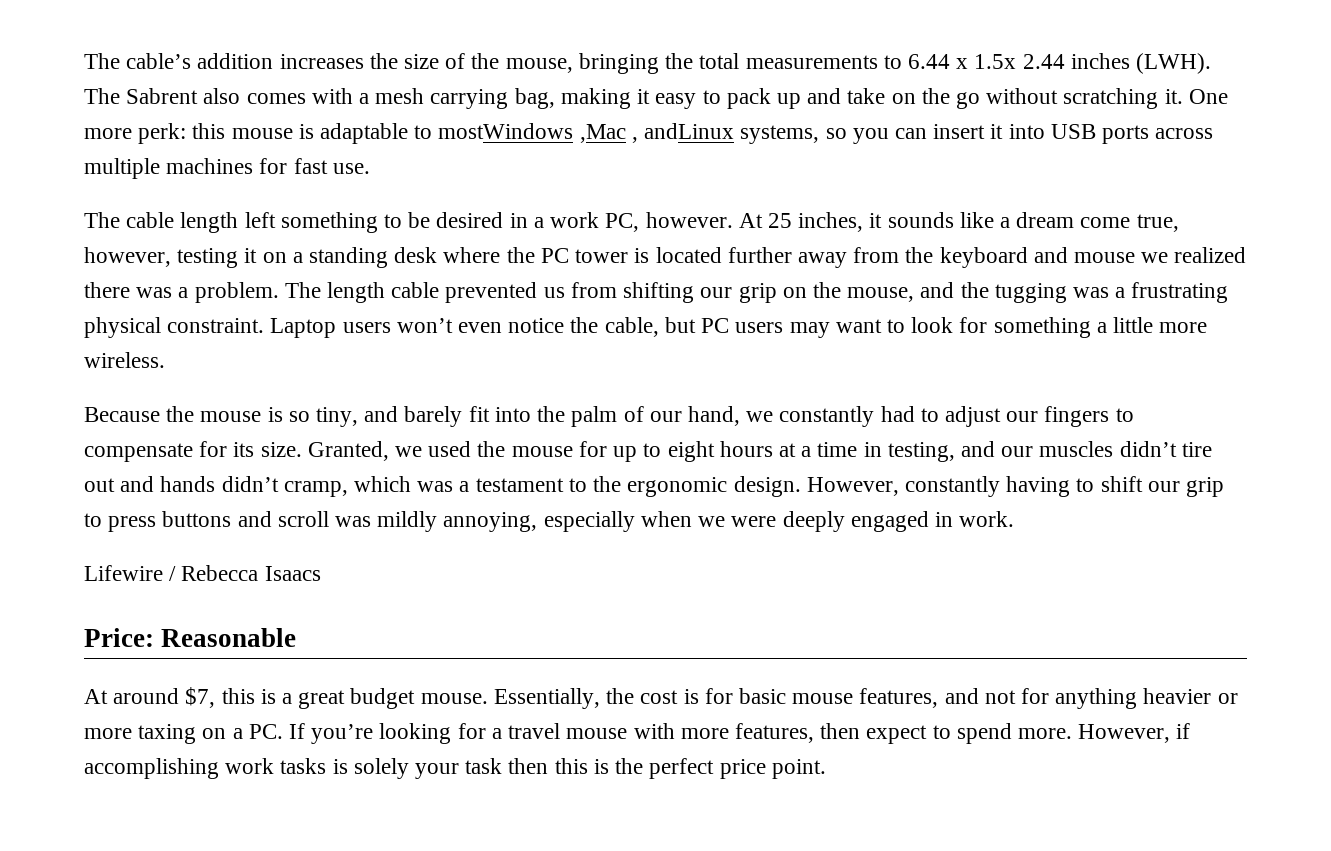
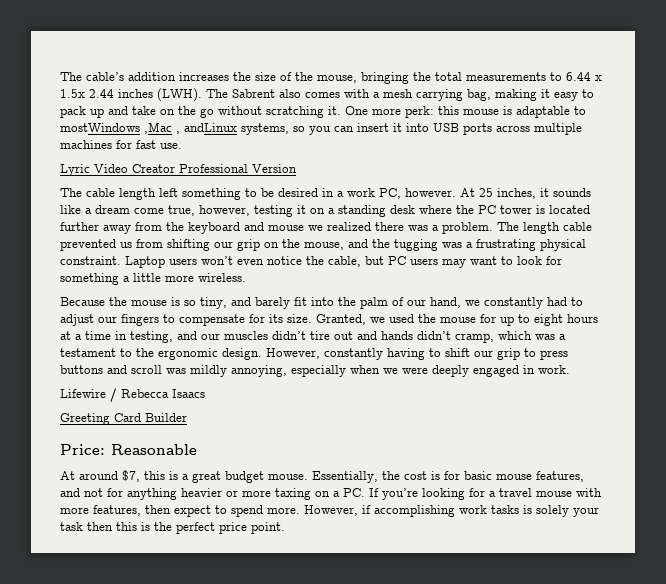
(370, 168) none -> [60,164,297,176] // Lyric Video Creator Professional Version
(321, 573) none -> [60,413,187,425] // Greeting Card Builder

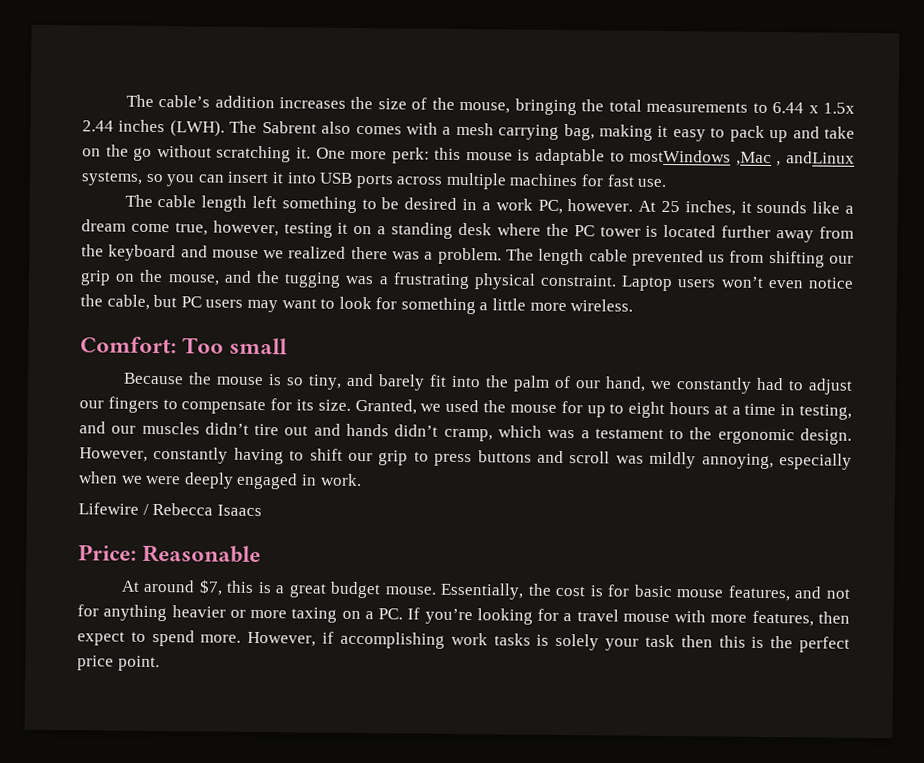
[60,164,297,176] // Lyric Video Creator Professional Version -> (667, 182) none
(246, 277) none -> [80,336,289,355] // Comfort: Too small
[60,413,187,425] // Greeting Card Builder -> (262, 510) none

